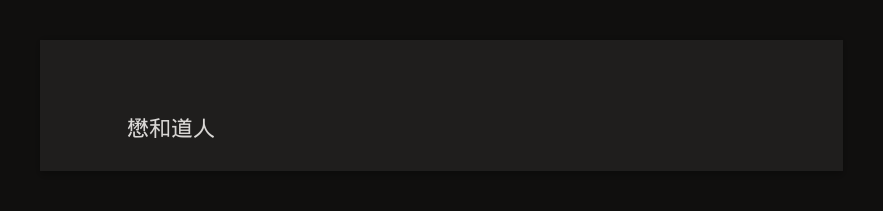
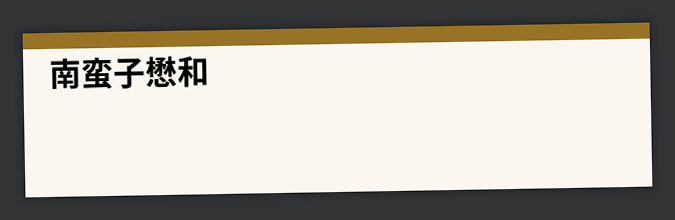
[127,118,215,138] 懋和道人 -> [49,55,210,90] 南蛮子懋和

